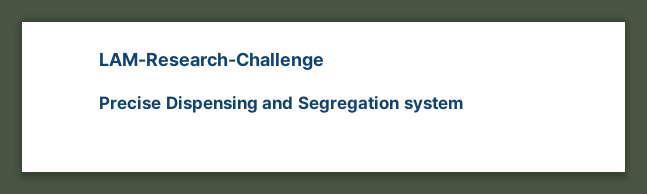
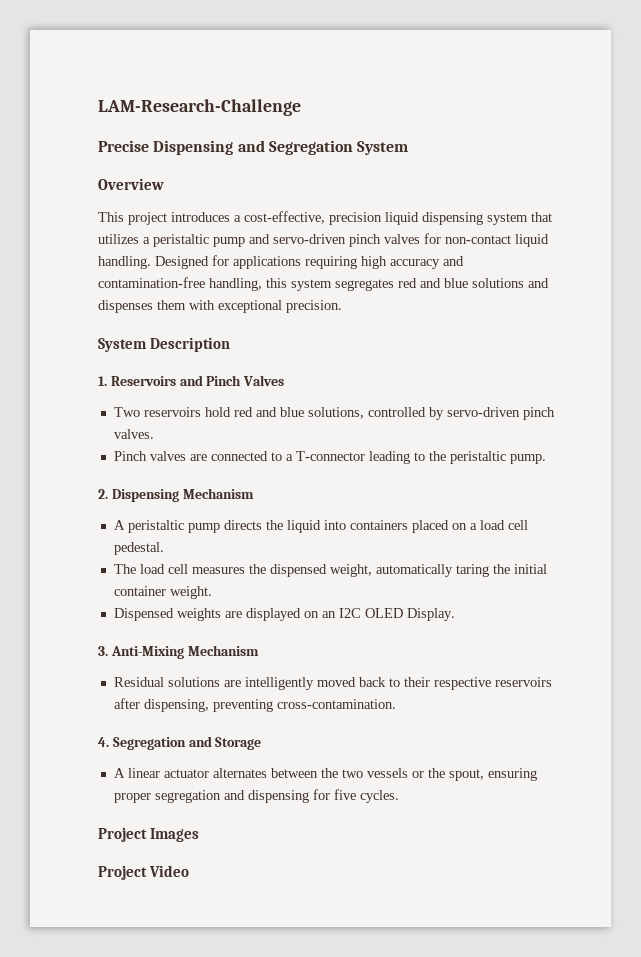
[403,97,463,113] system -> [357,141,409,155] [98,178,164,190] [98,211,552,225] [98,233,549,247] [98,255,464,269] [98,277,549,291] [98,300,342,313] [98,337,231,352] [98,375,285,386] [113,407,555,420] [113,429,154,439] [113,451,546,464] [98,488,254,502] [113,520,528,533] [113,542,164,555] [113,564,547,577] [113,586,212,599] [113,608,455,621] [98,645,259,659] [113,677,552,690] [113,698,396,712] [98,736,262,750] [113,768,537,781] [113,789,399,803] [98,827,200,842] [98,865,190,880] System // Overview // This project introduces a cost-effective, precision liquid dispensing system that utilizes a peristaltic pump and servo-driven pinch valves for non-contact liquid handling. Designed for applications requiring high accuracy and contamination-free handling, this system segregates red and blue solutions and dispenses them with exceptional precision. // System Description // 1. Reservoirs and Pinch Valves // Two reservoirs hold red and blue solutions, controlled by servo-driven pinch valves. // Pinch valves are connected to a T-connector leading to the peristaltic pump. // 2. Dispensing Mechanism // A peristaltic pump directs the liquid into containers placed on a load cell pedestal. // The load cell measures the dispensed weight, automatically taring the initial container weight. // Dispensed weights are displayed on an I2C OLED Display. // 3. Anti-Mixing Mechanism // Residual solutions are intelligently moved back to their respective reservoirs after dispensing, preventing cross-contamination. // 4. Segregation and Storage // A linear actuator alternates between the two vessels or the spout, ensuring proper segregation and dispensing for five cycles. // Project Images // Project Video

